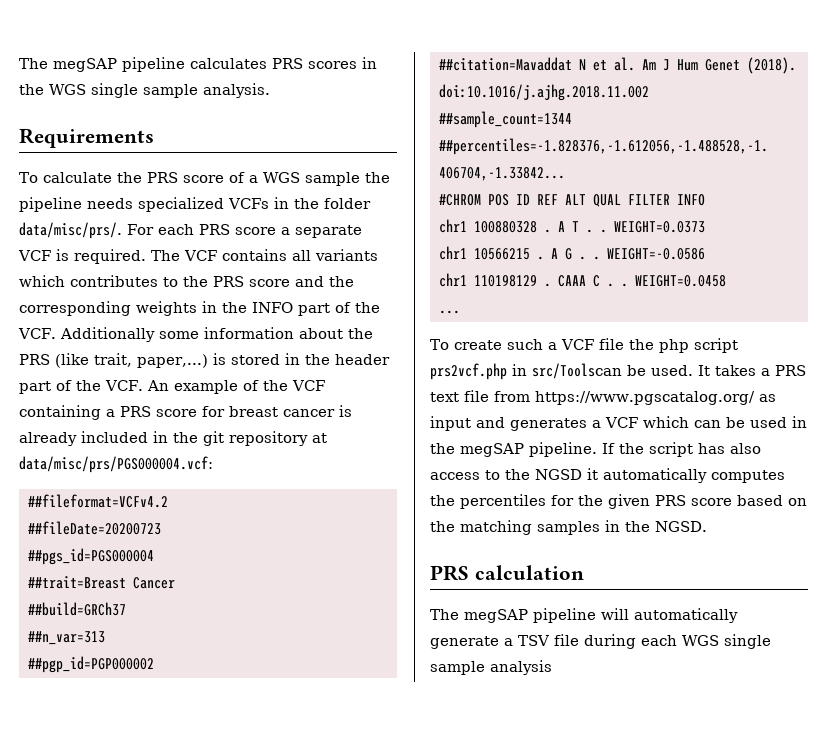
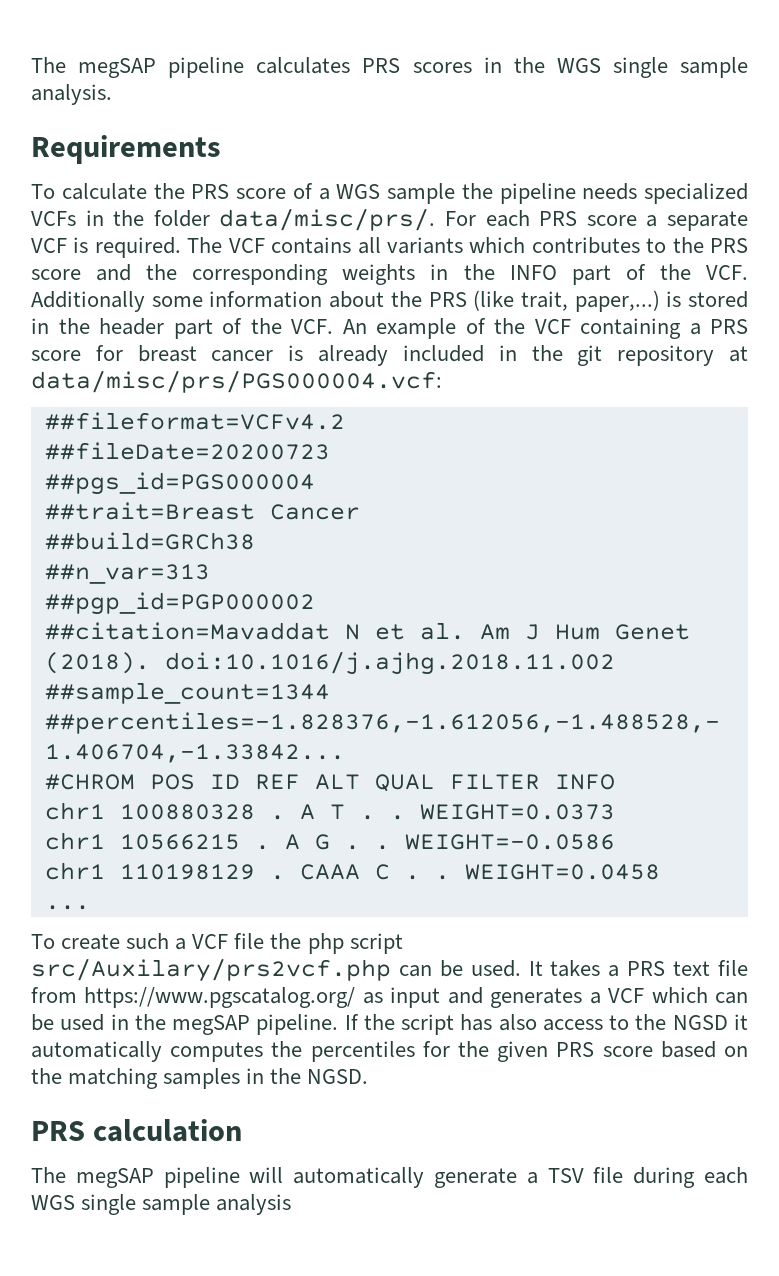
[28,602,126,616] ##build=GRCh37 -> [44,532,255,550] ##build=GRCh38
[430,363,622,380] prs2vcf.php in src/Toolscan -> [31,958,432,982] src/Auxilary/prs2vcf.php can

